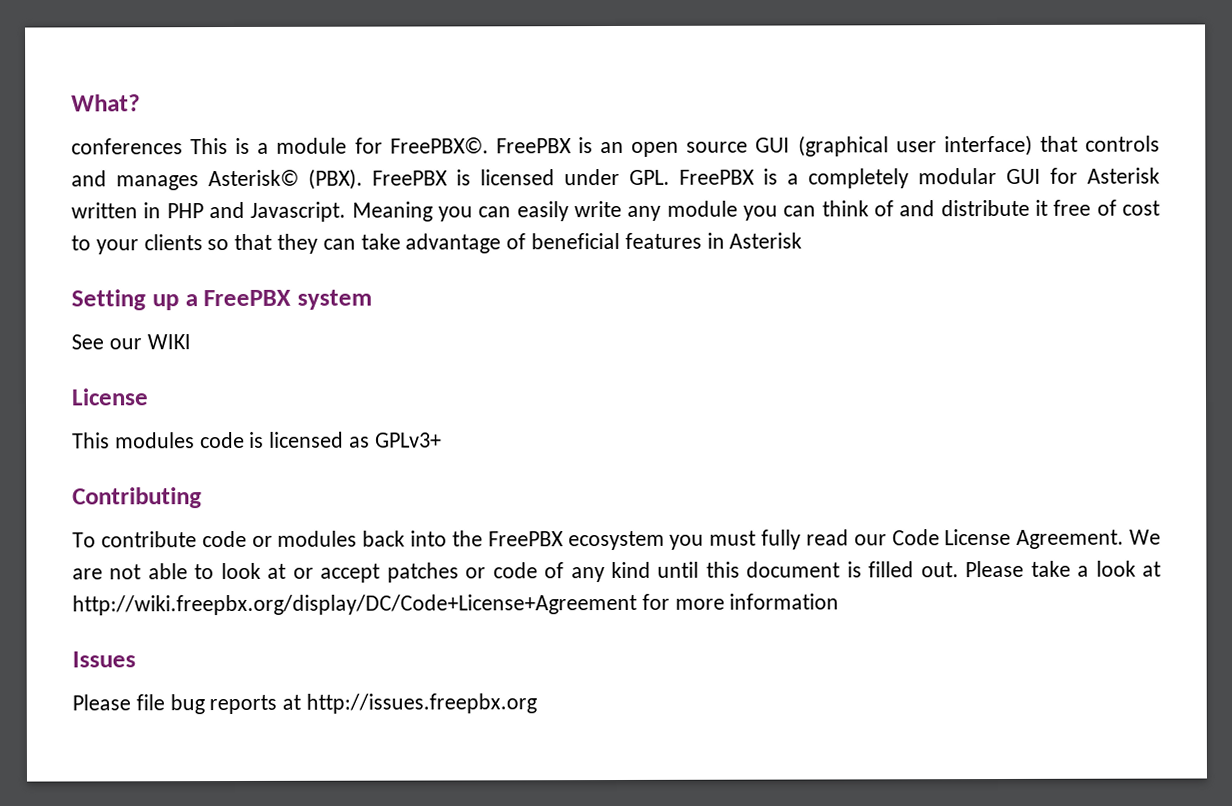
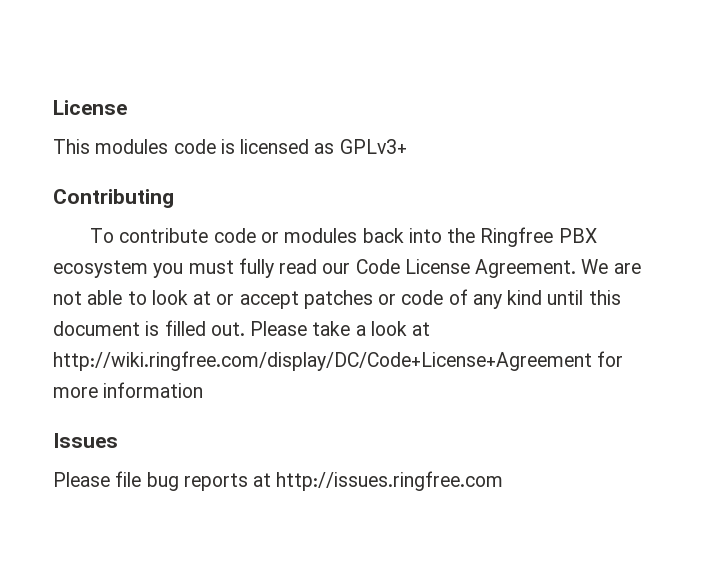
[71,94,141,112] [71,134,1160,157] [71,167,1160,191] [71,199,1161,222] [71,232,803,255] [71,289,372,311] [71,334,191,350] What? // conferences This is a module for FreePBX©. FreePBX is an open source GUI (graphical user interface) that controls and manages Asterisk© (PBX). FreePBX is licensed under GPL. FreePBX is a completely modular GUI for Asterisk written in PHP and Javascript. Meaning you can easily write any module you can think of and distribute it free of cost to your clients so that they can take advantage of beneficial features in Asterisk // Setting up a FreePBX system // See our WIKI // -> (53, 107) none
[487,531,564,547] FreePBX -> [480,227,597,247] Ringfree PBX
[72,593,637,616] http://wiki.freepbx.org/display/DC/Code+License+Agreement -> [53,351,592,371] http://wiki.ringfree.com/display/DC/Code+License+Agreement
[306,693,538,714] http://issues.freepbx.org -> [276,471,504,491] http://issues.ringfree.com

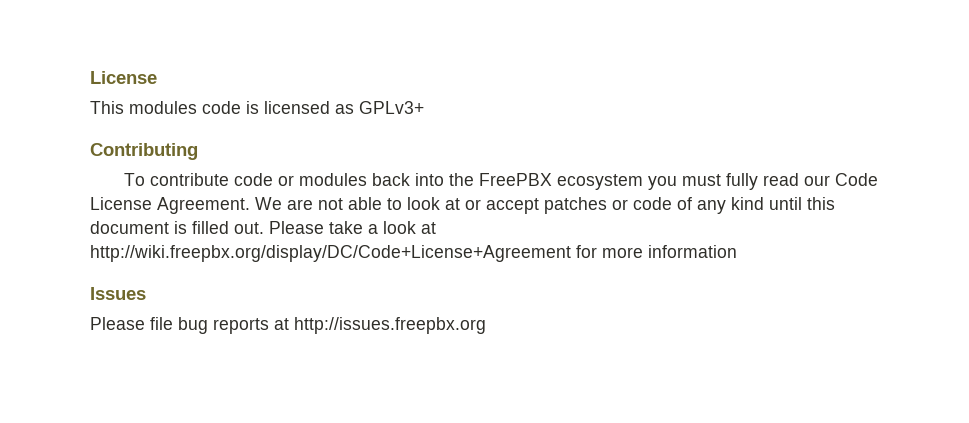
[480,227,597,247] Ringfree PBX -> [479,173,553,186] FreePBX
[53,351,592,371] http://wiki.ringfree.com/display/DC/Code+License+Agreement -> [90,245,571,262] http://wiki.freepbx.org/display/DC/Code+License+Agreement
[276,471,504,491] http://issues.ringfree.com -> [294,317,486,334] http://issues.freepbx.org

